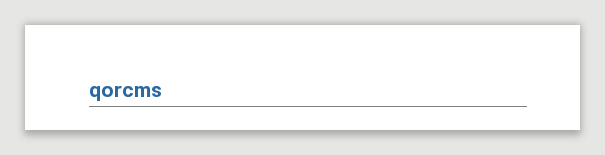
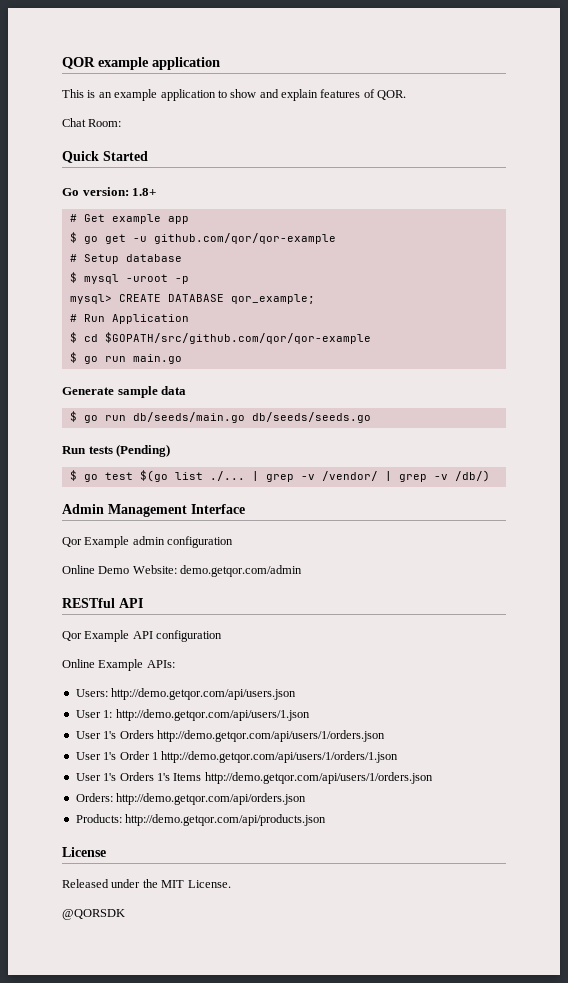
[89,85,162,101] qorcms -> [62,57,220,70] [62,89,407,101] [62,118,122,127] [62,151,148,163] [62,187,157,196] [69,214,189,224] [69,232,336,244] [69,254,182,264] [69,272,189,284] [69,294,315,304] [69,314,189,324] [69,332,371,344] [69,352,182,364] [62,386,187,398] [69,411,371,423] [62,444,171,457] [69,470,490,482] [62,504,245,517] [62,536,234,548] [62,565,303,577] [62,598,143,608] [62,630,223,642] [62,659,175,671] [75,688,297,700] [75,709,310,721] [75,730,385,742] [75,751,399,763] [75,772,433,784] [75,793,307,805] [75,814,327,826] [62,847,106,857] [62,879,231,888] [62,909,125,920] QOR example application // This is an example application to show and explain features of QOR. // Chat Room: // Quick Started // Go version: 1.8+ // # Get example app // $ go get -u github.com/qor/qor-example // # Setup database // $ mysql -uroot -p // mysql> CREATE DATABASE qor_example; // # Run Application // $ cd $GOPATH/src/github.com/qor/qor-example // $ go run main.go // Generate sample data // $ go run db/seeds/main.go db/seeds/seeds.go // Run tests (Pending) // $ go test $(go list ./... | grep -v /vendor/ | grep -v /db/) // Admin Management Interface // Qor Example admin configuration // Online Demo Website: demo.getqor.com/admin // RESTful API // Qor Example API configuration // Online Example APIs: // Users: http://demo.getqor.com/api/users.json // User 1: http://demo.getqor.com/api/users/1.json // User 1's Orders http://demo.getqor.com/api/users/1/orders.json // User 1's Order 1 http://demo.getqor.com/api/users/1/orders/1.json // User 1's Orders 1's Items http://demo.getqor.com/api/users/1/orders.json // Orders: http://demo.getqor.com/api/orders.json // Products: http://demo.getqor.com/api/products.json // License // Released under the MIT License. // @QORSDK

